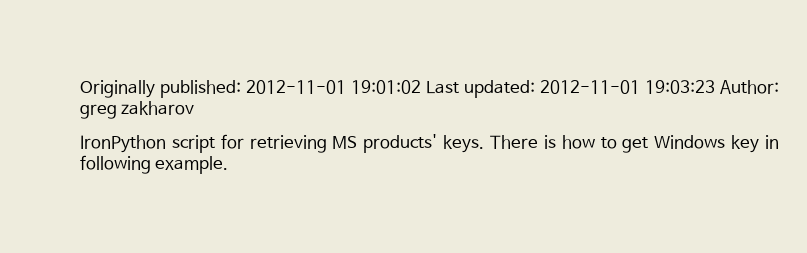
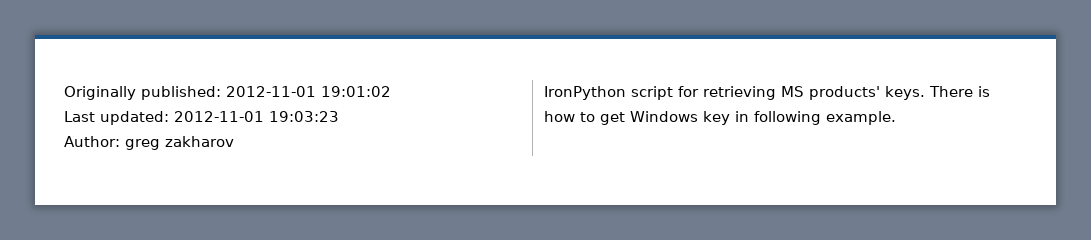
(421, 87) none -> (391, 91) //
(715, 87) none -> (339, 116) //

